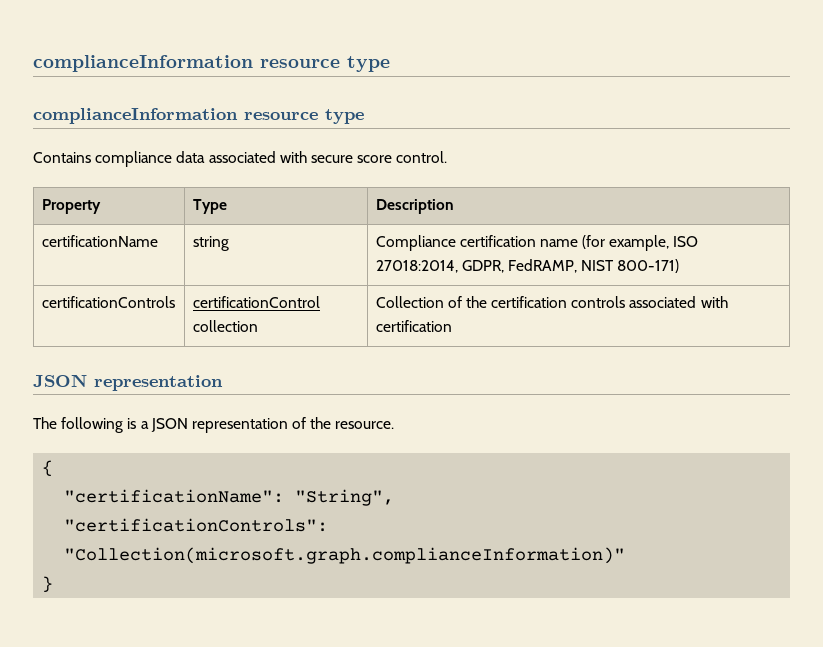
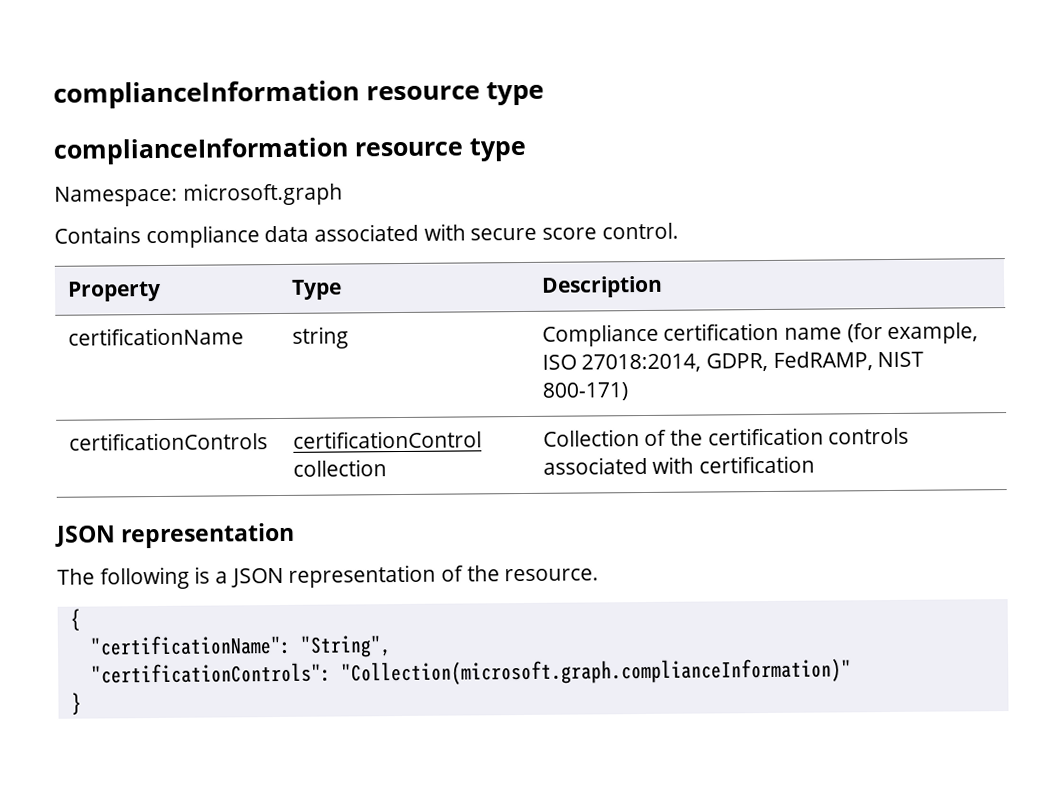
(364, 116) none -> [54,182,343,207] // Namespace: microsoft.graph

